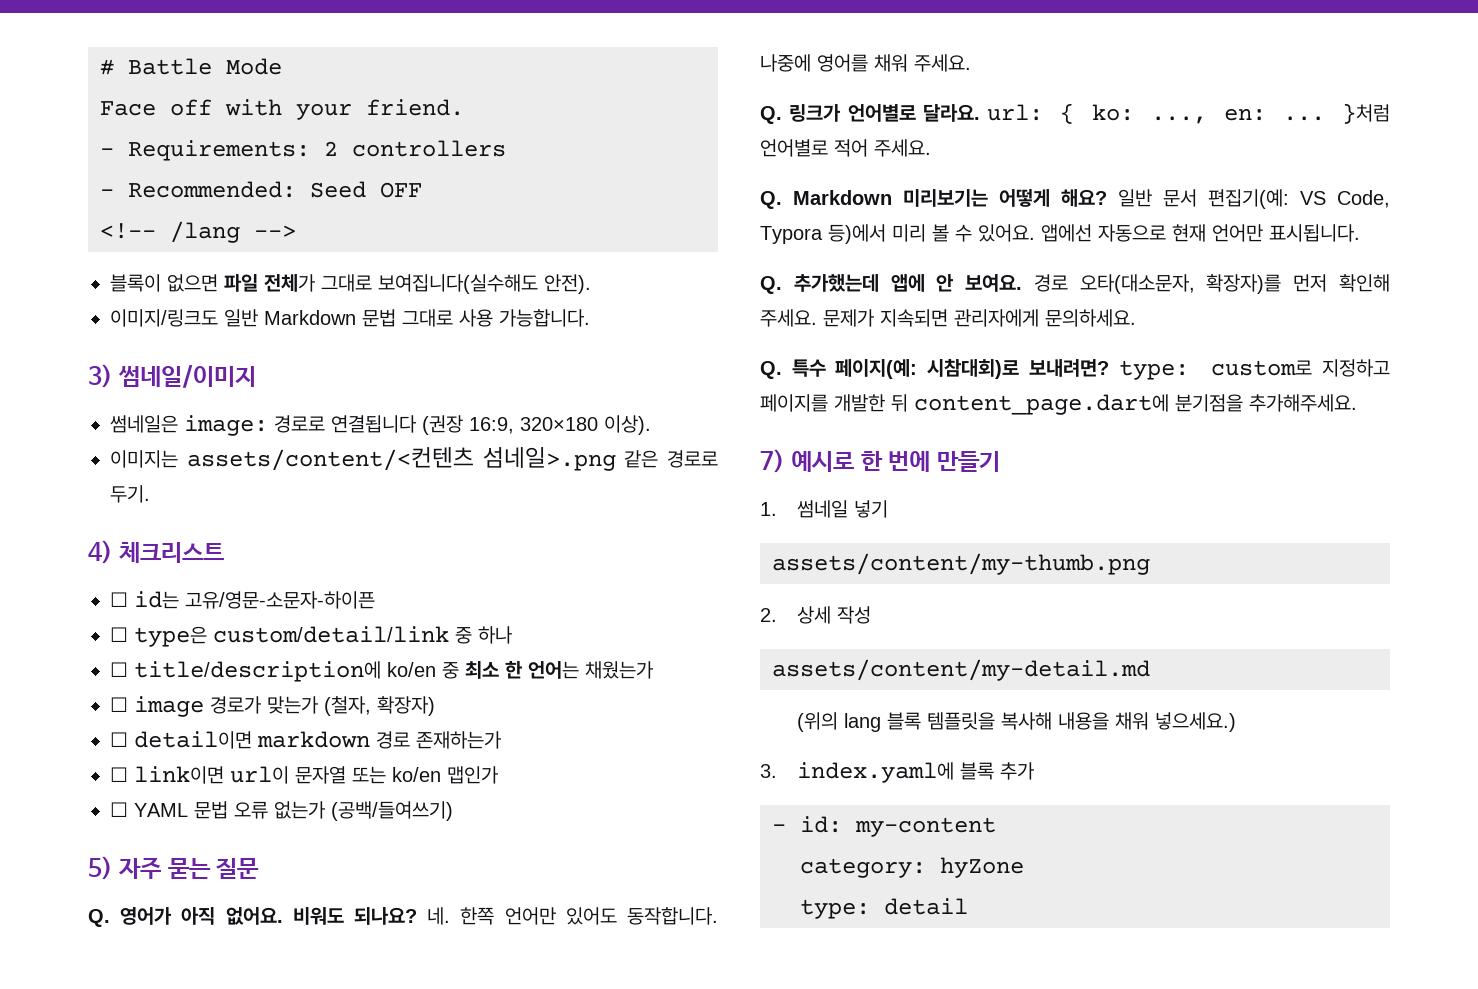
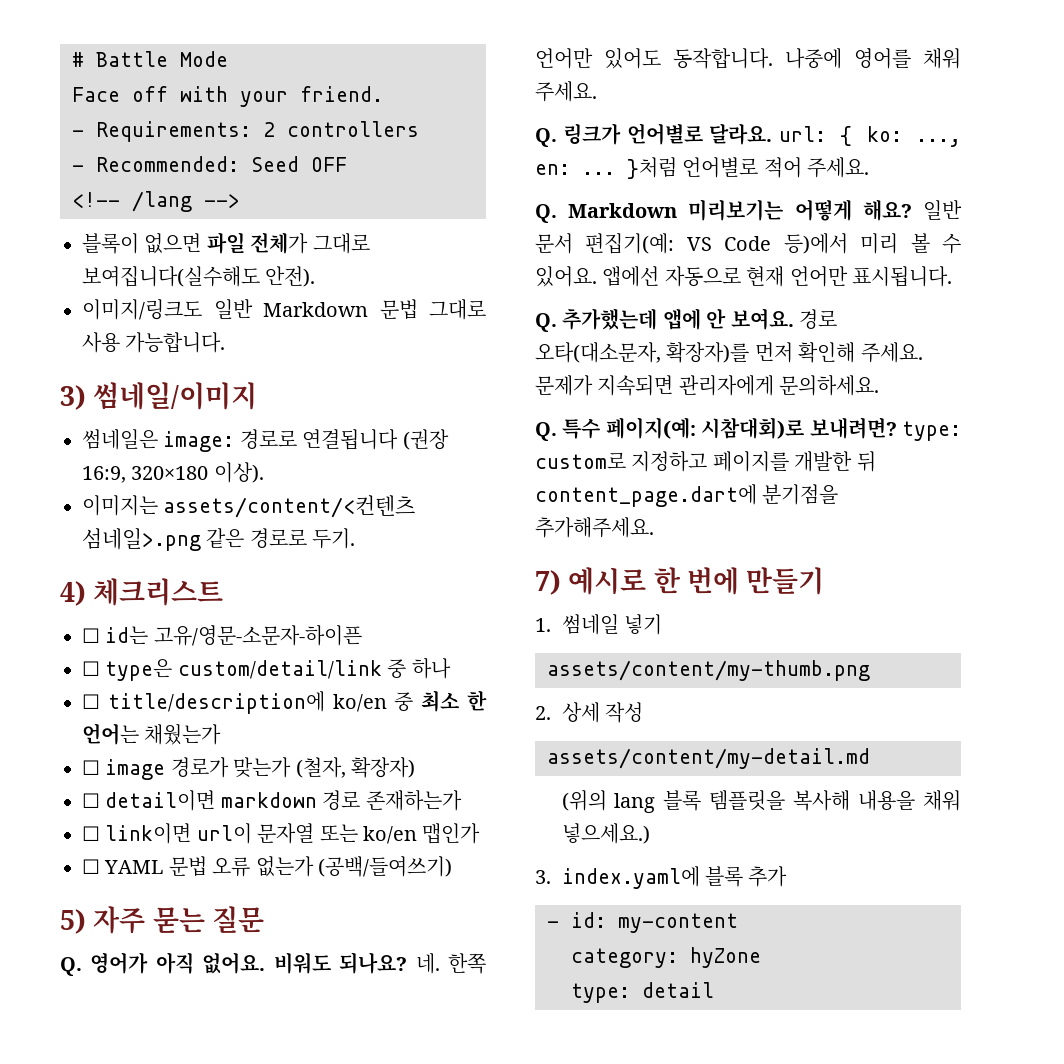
[1337,190,1390,208] [760,226,823,244] Code, Typora -> [724,236,772,251] Code

